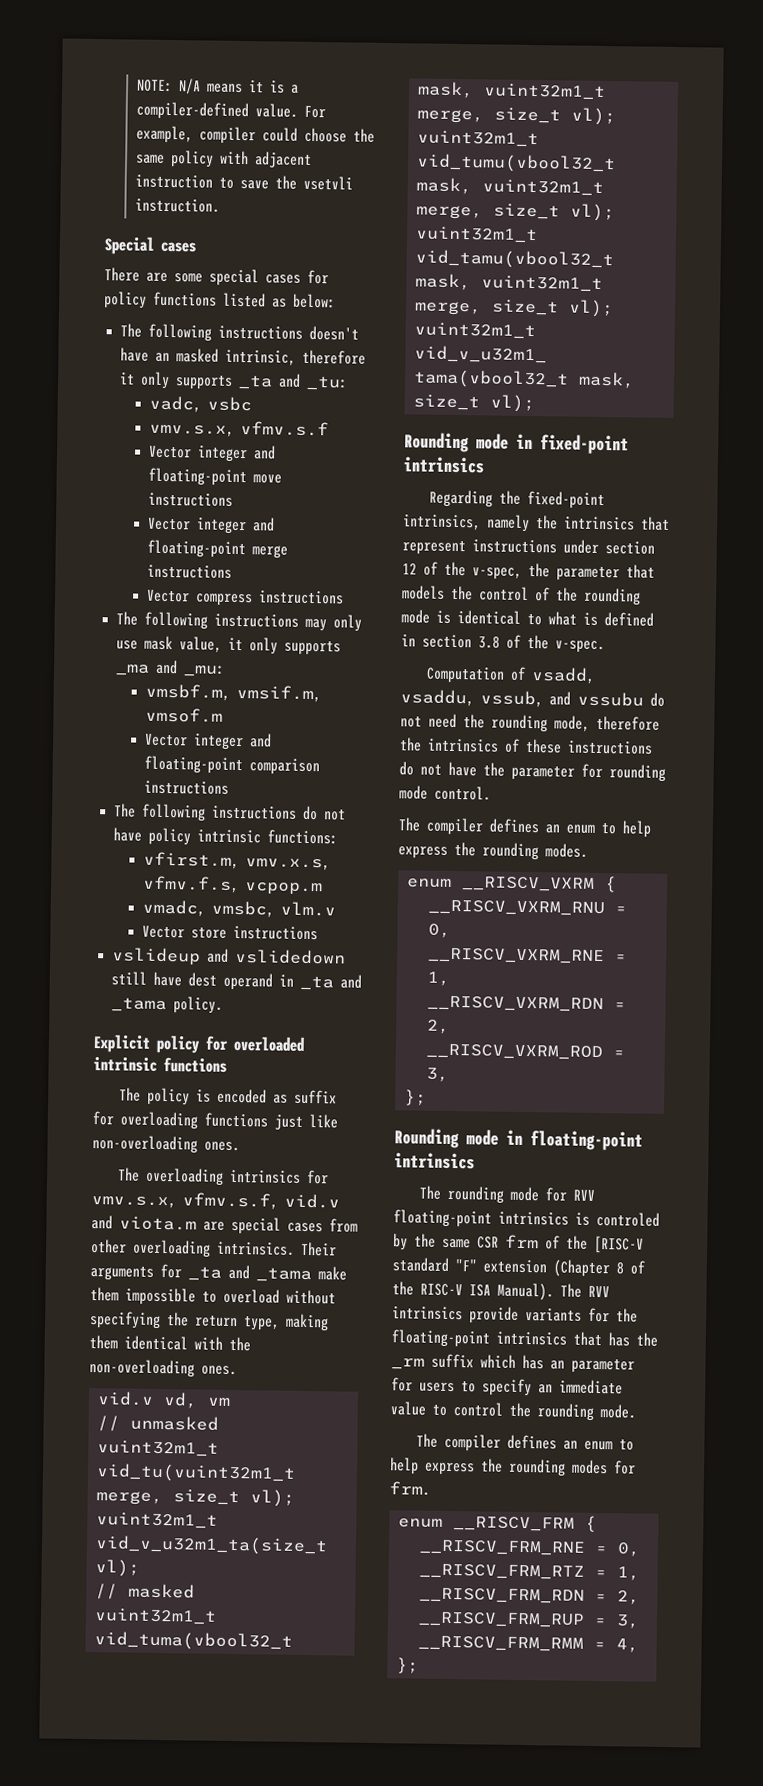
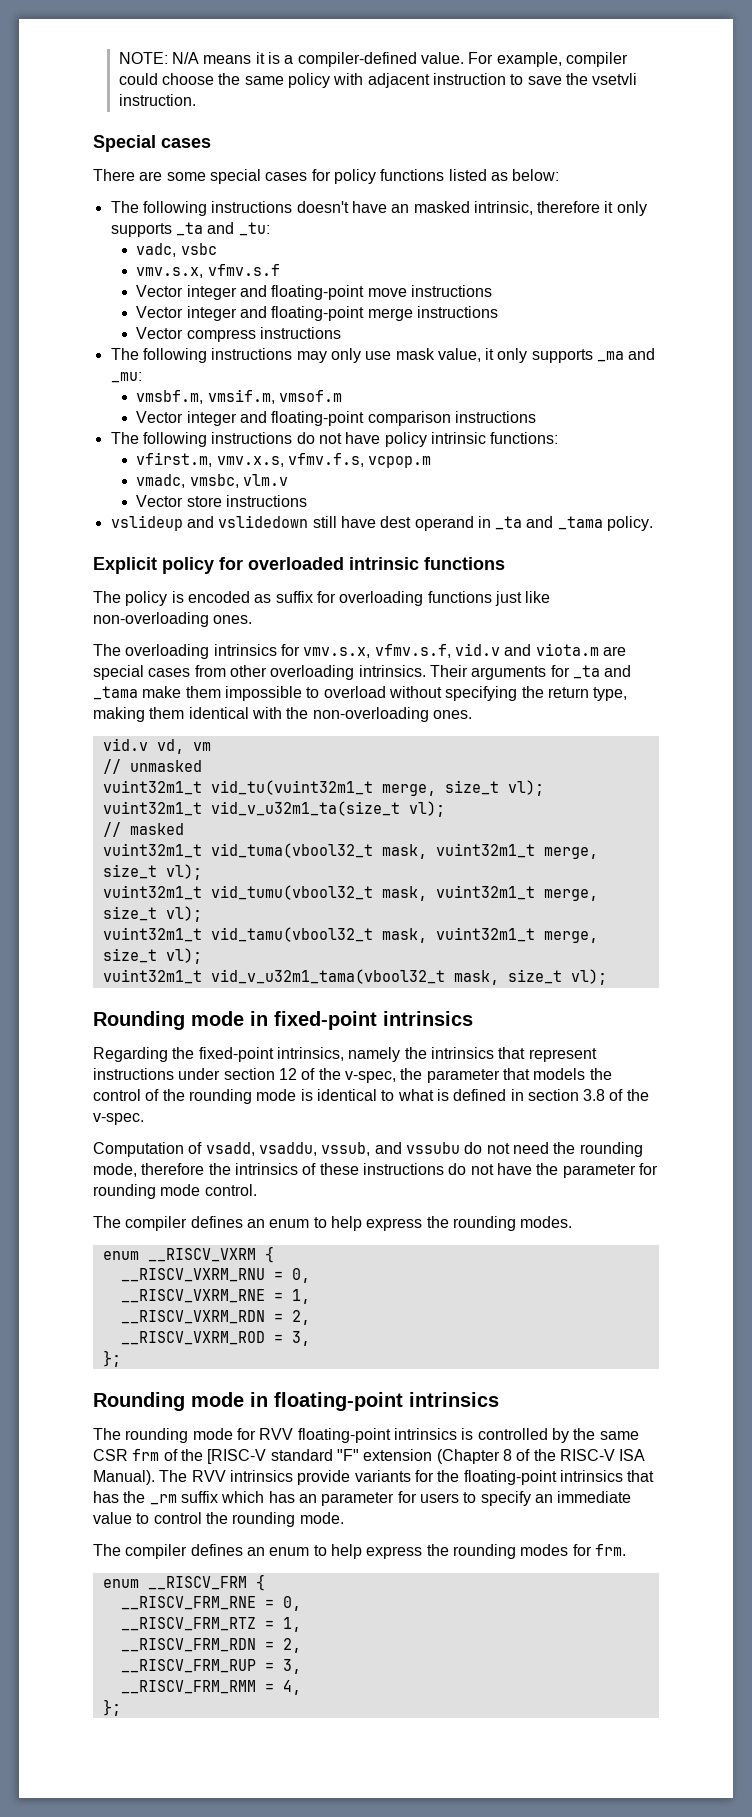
[596,1211,660,1227] controled -> [477,1428,548,1440] controlled

